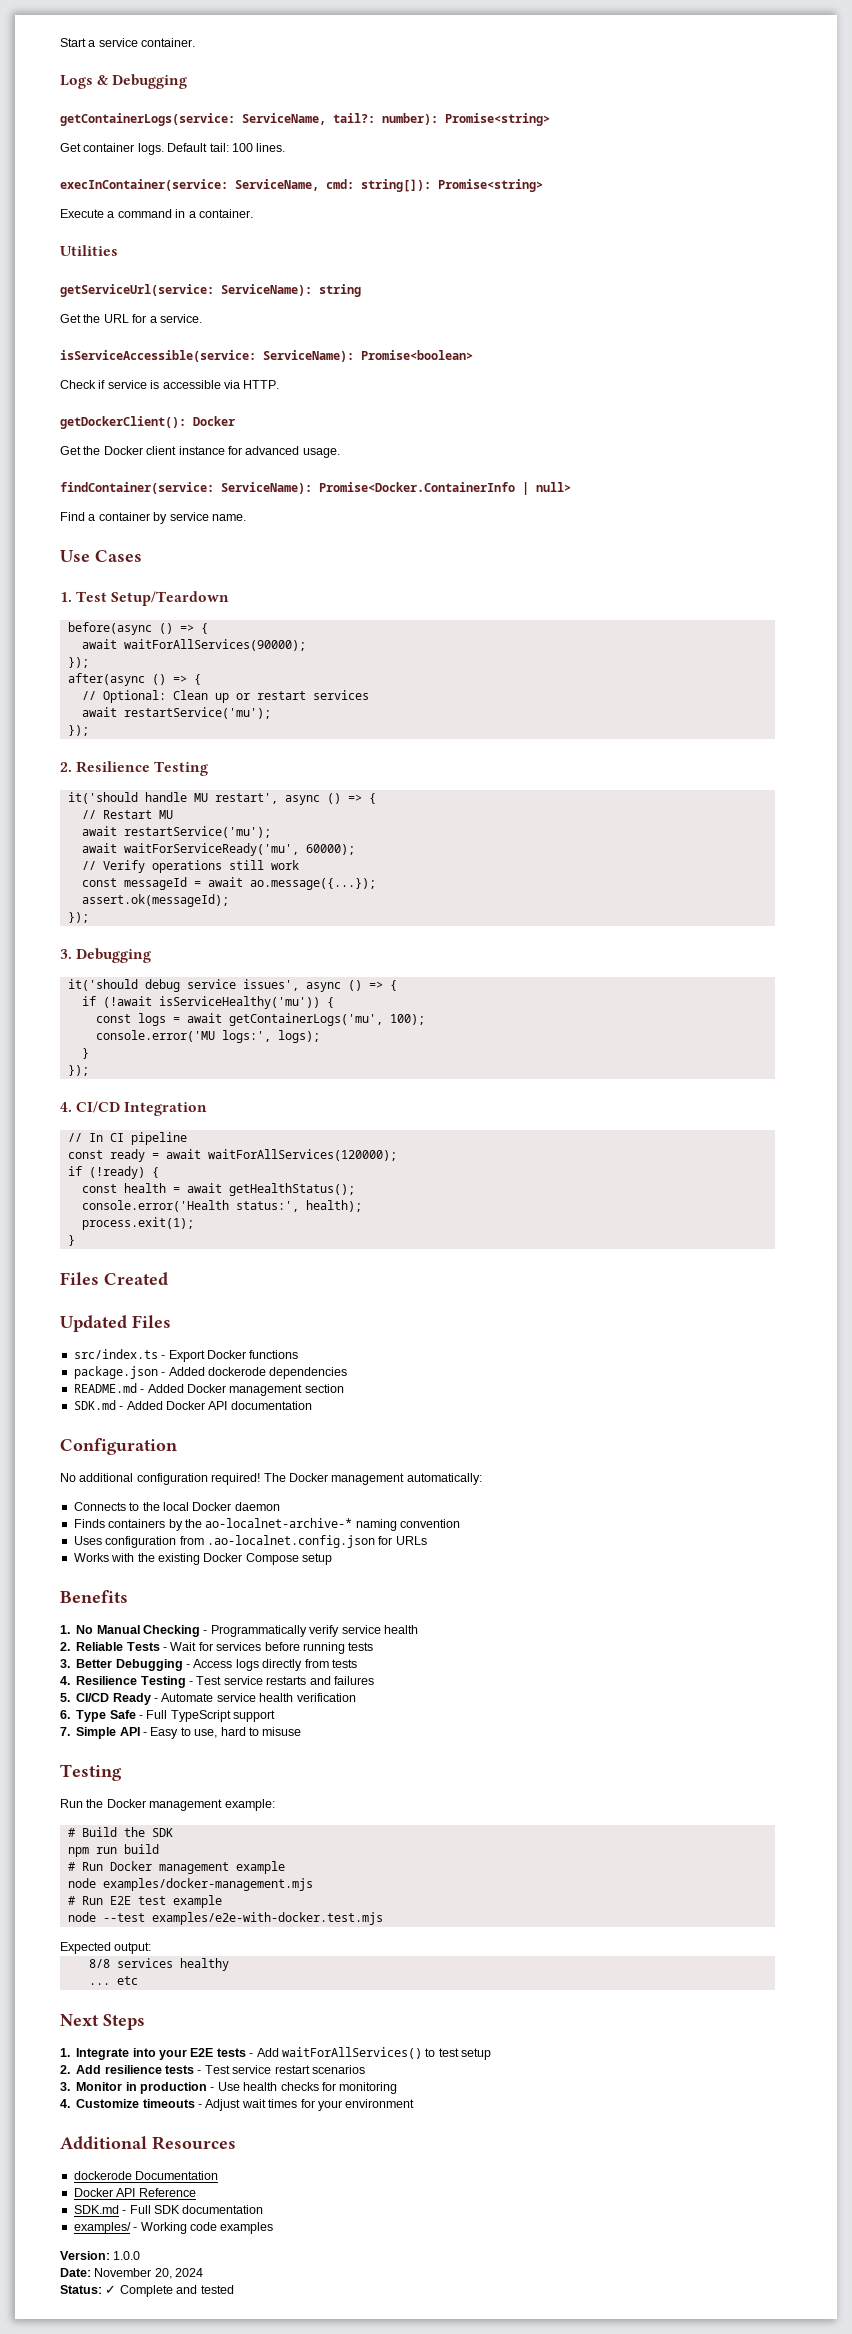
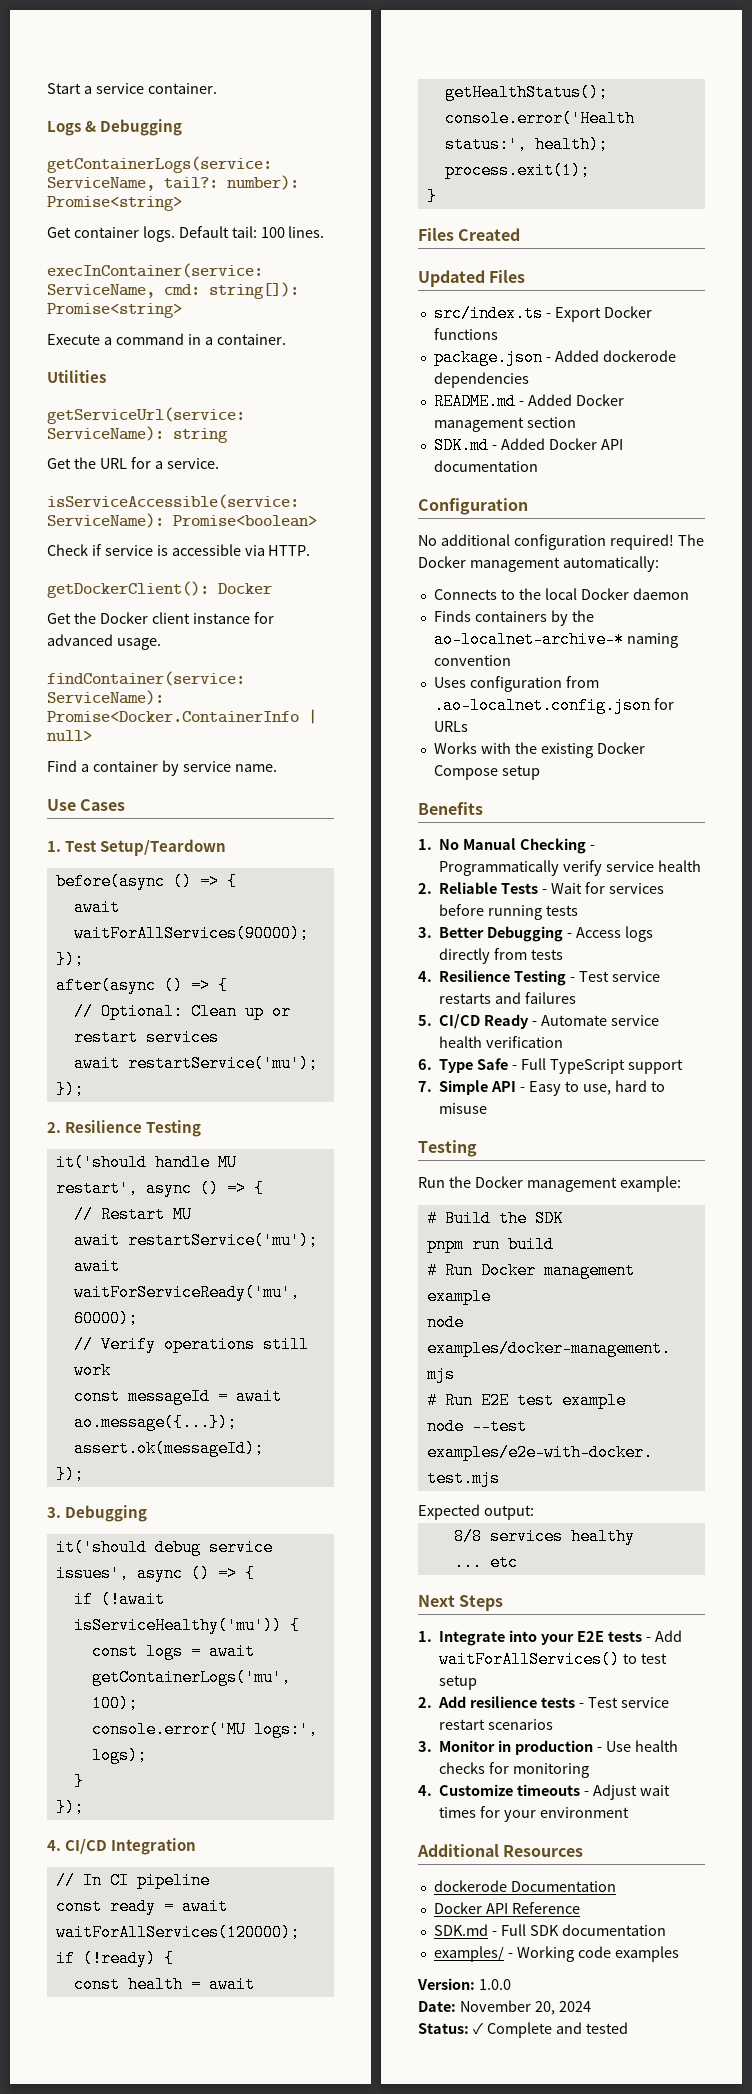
[67,1847,89,1857] npm -> [426,1236,464,1253] pnpm

